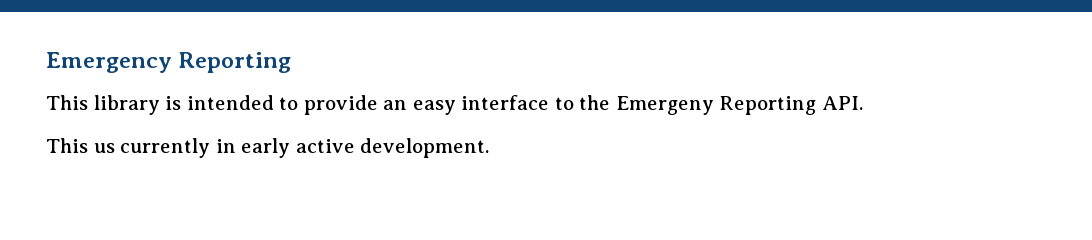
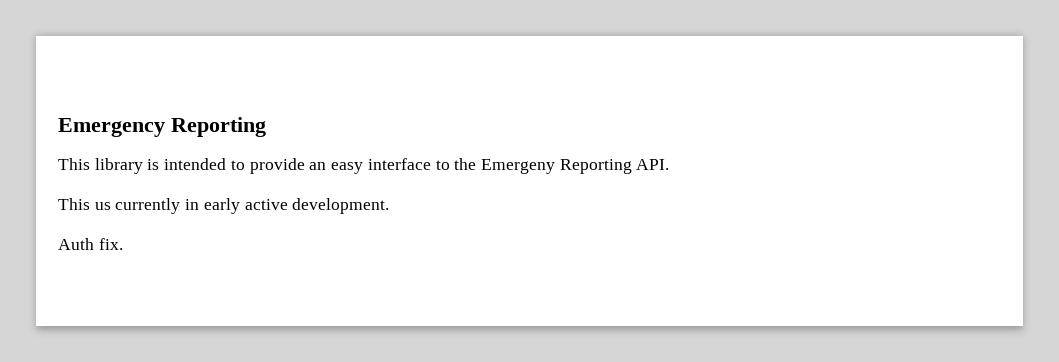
(490, 148) none -> [58,238,123,250] // Auth fix.

